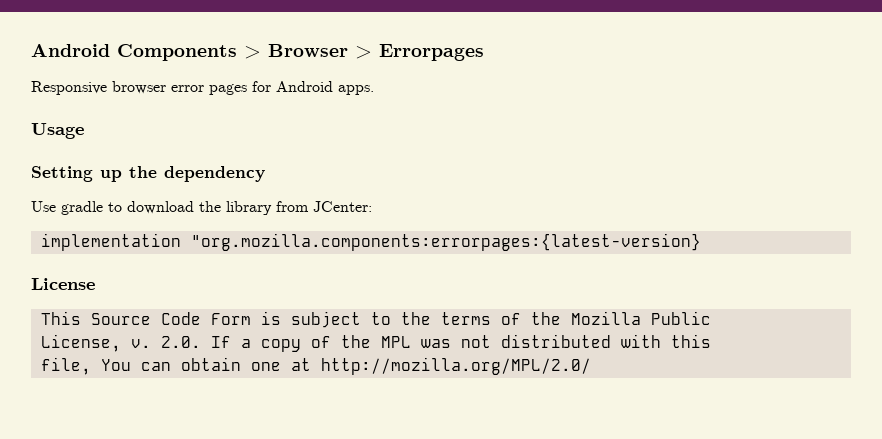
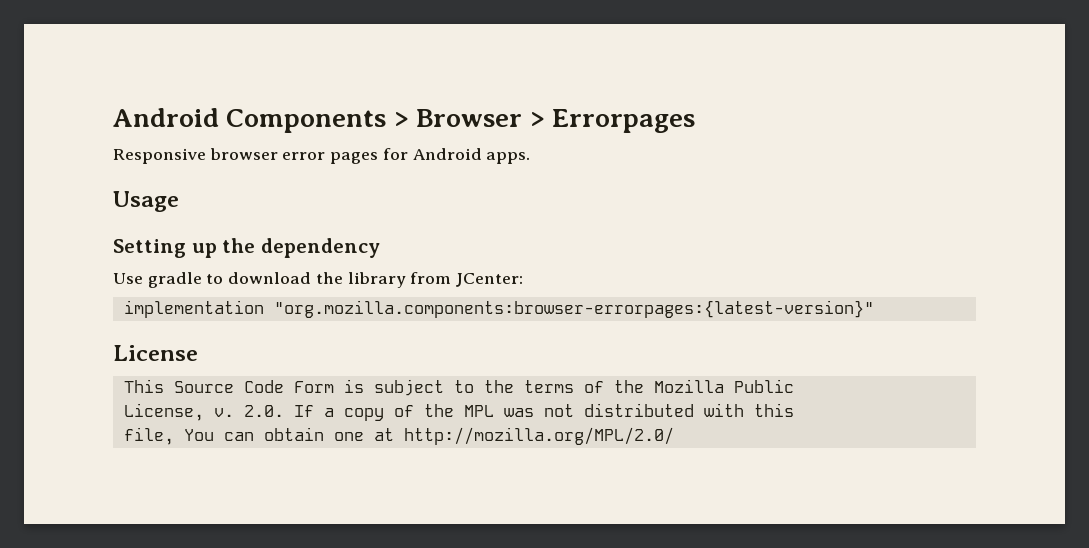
[190,233,701,251] "org.mozilla.components:errorpages:{latest-version} -> [273,300,874,318] "org.mozilla.components:browser-errorpages:{latest-version}"

